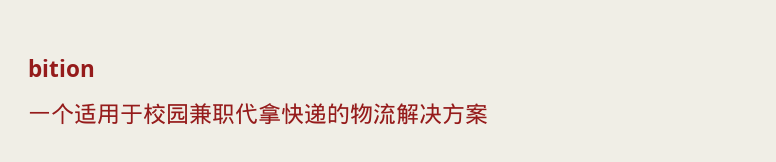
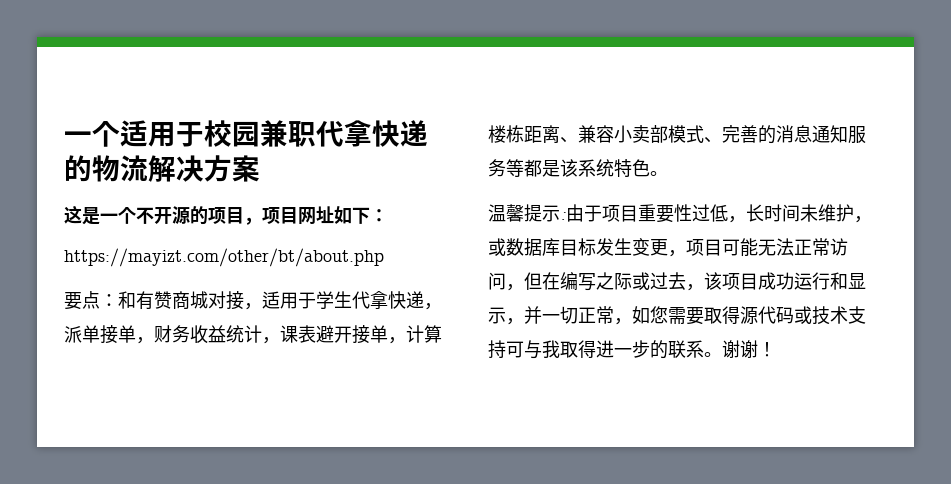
[28,59,95,77] bition // -> (64, 137) none
(488, 114) none -> [64,205,388,225] [64,248,384,267] [64,291,442,310] [64,325,442,344] [488,125,866,144] [488,159,668,177] [488,204,872,223] [488,238,848,257] [488,272,866,291] [488,306,866,325] [488,340,776,359] // 这是一个不开源的项目，项目网址如下： // https://mayizt.com/other/bt/about.php // 要点：和有赞商城对接，适用于学生代拿快递，派单接单，财务收益统计，课表避开接单，计算楼栋距离、兼容小卖部模式、完善的消息通知服务等都是该系统特色。 // 温馨提示:由于项目重要性过低，长时间未维护，或数据库目标发生变更，项目可能无法正常访问，但在编写之际或过去，该项目成功运行和显示，并一切正常，如您需要取得源代码或技术支持可与我取得进一步的联系。谢谢！

